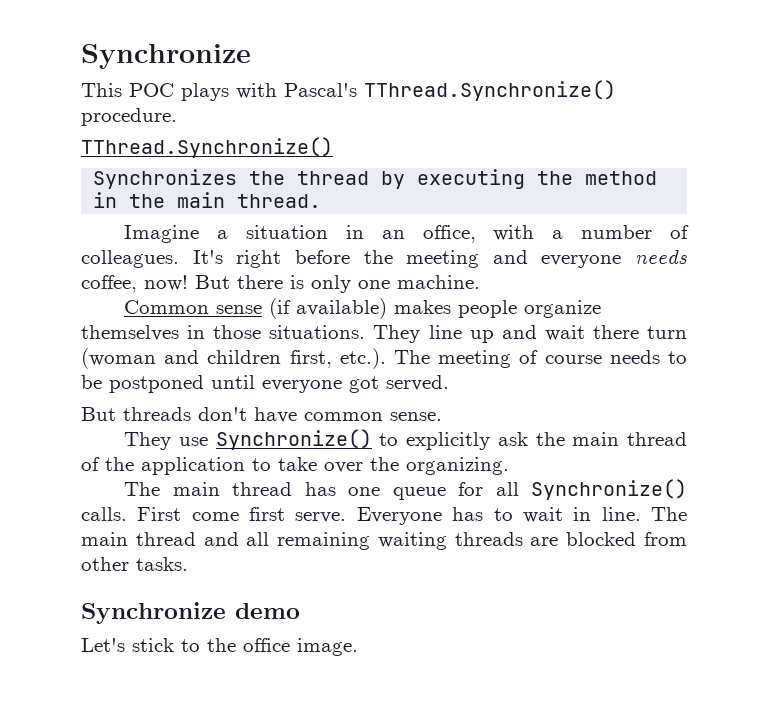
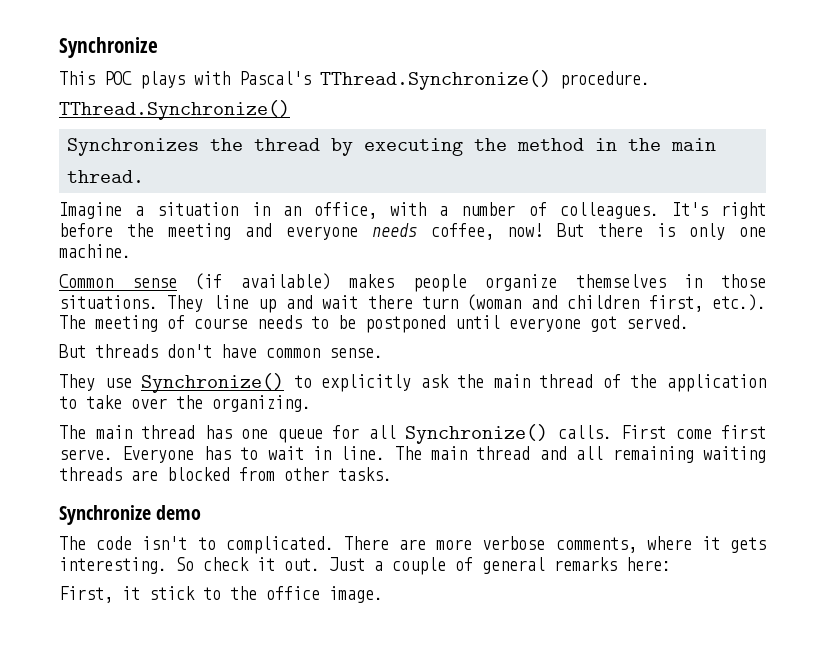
[81,638,125,652] Let's -> [59,536,766,554] [59,557,671,575] [59,586,140,603] The code isn't to complicated. There are more verbose comments, where it gets interesting. So check it out. Just a couple of general remarks here: // First, it

